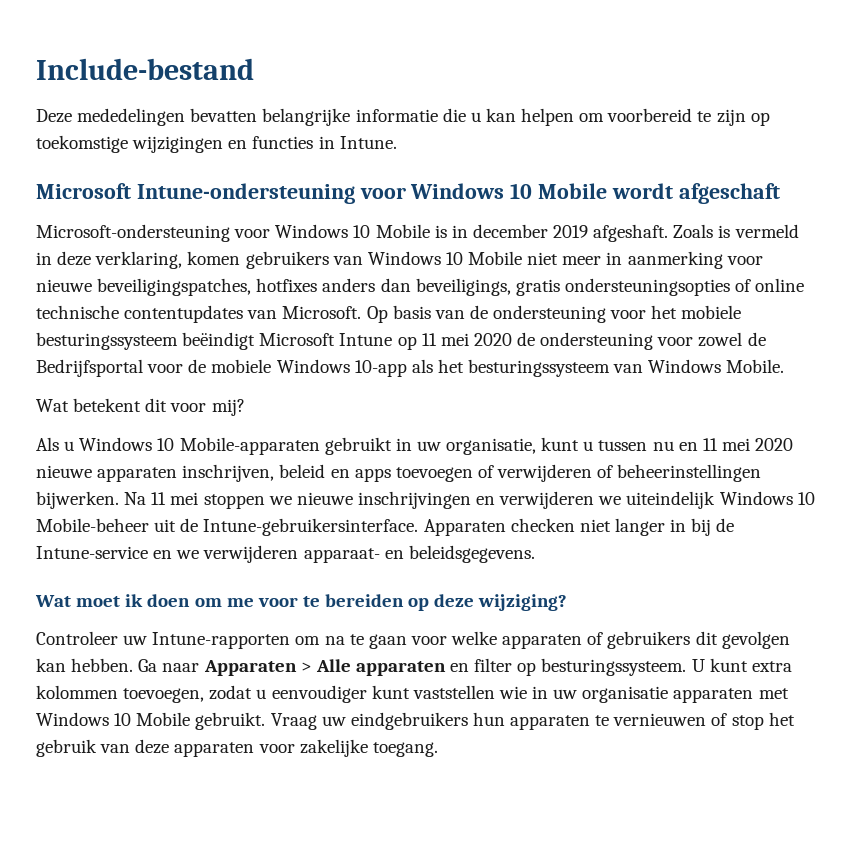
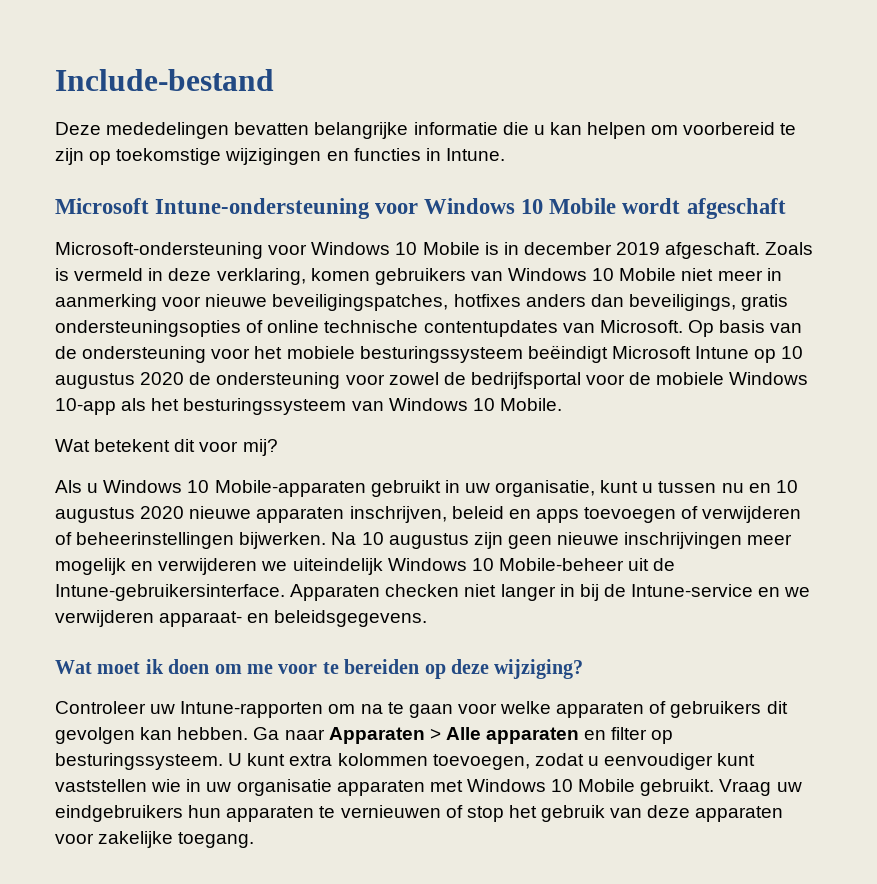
[593,224,669,242] afgeshaft. -> [665,242,761,259] afgeschaft.
[421,333,469,346] 11 mei -> [781,346,804,359] [55,373,135,389] 10 augustus
[36,359,143,377] Bedrijfsportal -> [470,372,581,389] bedrijfsportal
(722, 366) none -> [472,398,495,411] 10
[702,438,750,451] 11 mei -> [775,480,798,493] [55,507,135,523] 10 augustus
[151,491,471,509] 11 mei stoppen we nieuwe inschrijvingen -> [361,532,793,549] [55,558,126,575] 10 augustus zijn geen nieuwe inschrijvingen meer mogelijk

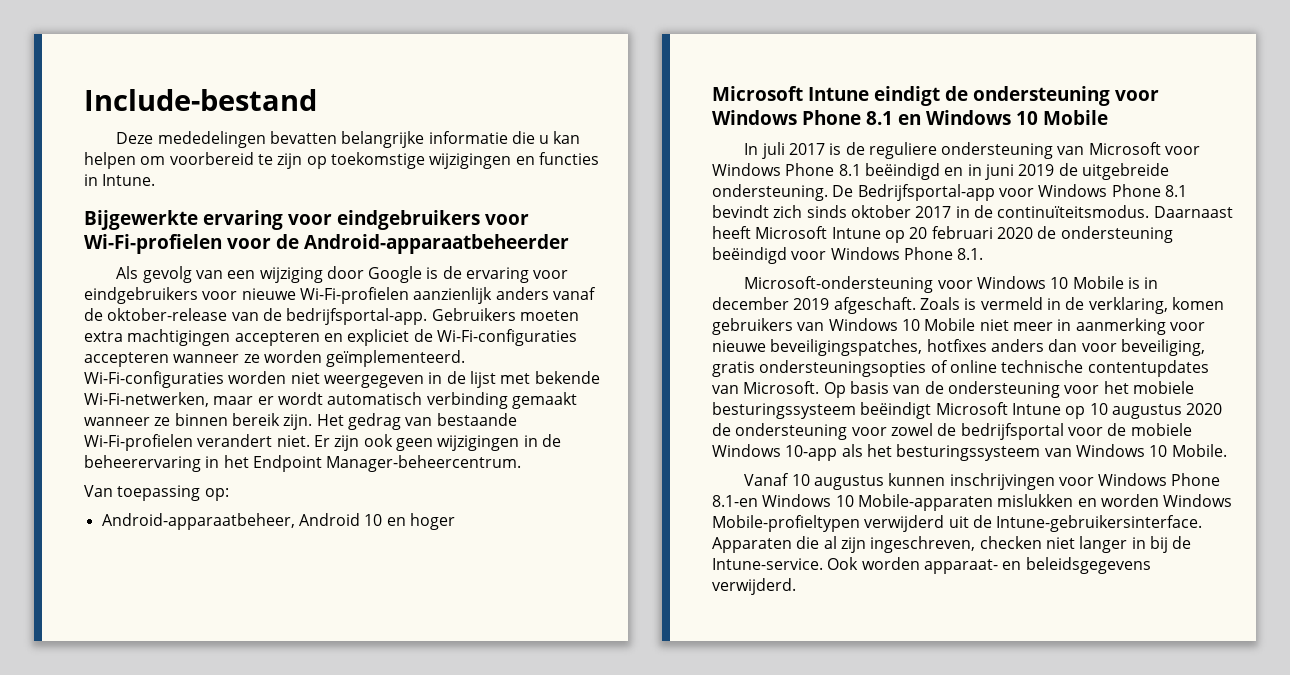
[55,198,786,219] Microsoft Intune-ondersteuning voor Windows 10 Mobile wordt afgeschaft -> [84,210,529,230] [84,234,569,254] [116,266,569,283] [84,287,596,304] [84,308,579,325] [84,329,577,346] [84,350,466,367] [84,371,600,388] [84,392,577,409] [84,413,517,430] [84,434,561,451] [84,455,522,472] [84,485,229,501] [101,513,455,530] [712,86,1159,106] [712,110,1108,125] [744,142,1201,159] [712,163,1169,180] [712,184,1187,201] [712,205,1233,218] [712,226,1173,243] [712,247,984,264] Bijgewerkte ervaring voor eindgebruikers voor Wi-Fi-profielen voor de Android-apparaatbeheerder // Als gevolg van een wijziging door Google is de ervaring voor eindgebruikers voor nieuwe Wi-Fi-profielen aanzienlijk anders vanaf de oktober-release van de bedrijfsportal-app. Gebruikers moeten extra machtigingen accepteren en expliciet de Wi-Fi-configuraties accepteren wanneer ze worden geïmplementeerd. Wi-Fi-configuraties worden niet weergegeven in de lijst met bekende Wi-Fi-netwerken, maar er wordt automatisch verbinding gemaakt wanneer ze binnen bereik zijn. Het gedrag van bestaande Wi-Fi-profielen verandert niet. Er zijn ook geen wijzigingen in de beheerervaring in het Endpoint Manager-beheercentrum. // Van toepassing op: // Android-apparaatbeheer, Android 10 en hoger // Microsoft Intune eindigt de ondersteuning voor Windows Phone 8.1 en Windows 10 Mobile // In juli 2017 is de reguliere ondersteuning van Microsoft voor Windows Phone 8.1 beëindigd en in juni 2019 de uitgebreide ondersteuning. De Bedrijfsportal-app voor Windows Phone 8.1 bevindt zich sinds oktober 2017 in de continuïteitsmodus. Daarnaast heeft Microsoft Intune op 20 februari 2020 de ondersteuning beëindigd voor Windows Phone 8.1.
[168,268,212,281] deze -> [1065,297,1085,310] de
[628,294,736,311] beveiligings, -> [1081,339,1205,356] voor beveiliging,
[55,439,278,456] [55,480,798,497] [55,506,802,523] [55,532,793,549] [55,558,676,575] [55,584,381,601] Wat betekent dit voor mij? // Als u Windows 10 Mobile-apparaten gebruikt in uw organisatie, kunt u tussen nu en 10 augustus 2020 nieuwe apparaten inschrijven, beleid en apps toevoegen of verwijderen of beheerinstellingen bijwerken. Na 10 augustus zijn geen nieuwe inschrijvingen meer mogelijk en verwijderen we uiteindelijk Windows 10 Mobile-beheer uit de Intune-gebruikersinterface. Apparaten -> [744,473,1221,490] [712,494,1233,511] [712,515,1203,532] [712,536,976,553] Vanaf 10 augustus kunnen inschrijvingen voor Windows Phone 8.1-en Windows 10 Mobile-apparaten mislukken en worden Windows Mobile-profieltypen verwijderd uit de Intune-gebruikersinterface. Apparaten die al zijn ingeschreven,
[631,584,811,597] [55,610,428,627] [55,659,584,679] [55,701,788,718] [55,727,674,744] [55,753,756,770] [55,779,802,796] [55,805,784,822] [55,831,255,848] Intune-service en we verwijderen apparaat- en beleidsgegevens. // Wat moet ik doen om me voor te bereiden op deze wijziging? // Controleer uw Intune-rapporten om na te gaan voor welke apparaten of gebruikers dit gevolgen kan hebben. Ga naar Apparaten > Alle apparaten en filter op besturingssysteem. U kunt extra kolommen toevoegen, zodat u eenvoudiger kunt vaststellen wie in uw organisatie apparaten met Windows 10 Mobile gebruikt. Vraag uw eindgebruikers hun apparaten te vernieuwen of stop het gebruik van deze apparaten voor zakelijke toegang. -> [712,557,1151,574] [712,578,796,595] Intune-service. Ook worden apparaat- en beleidsgegevens verwijderd.

